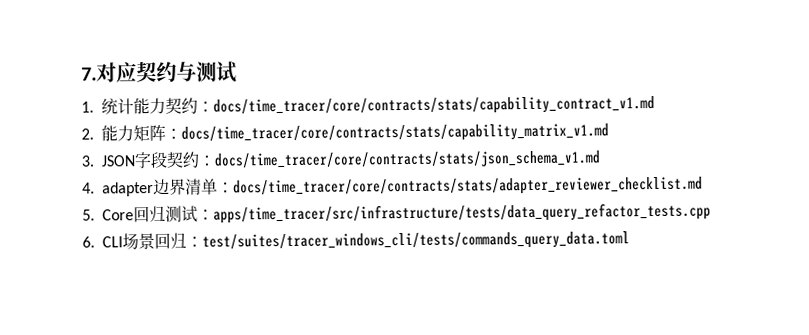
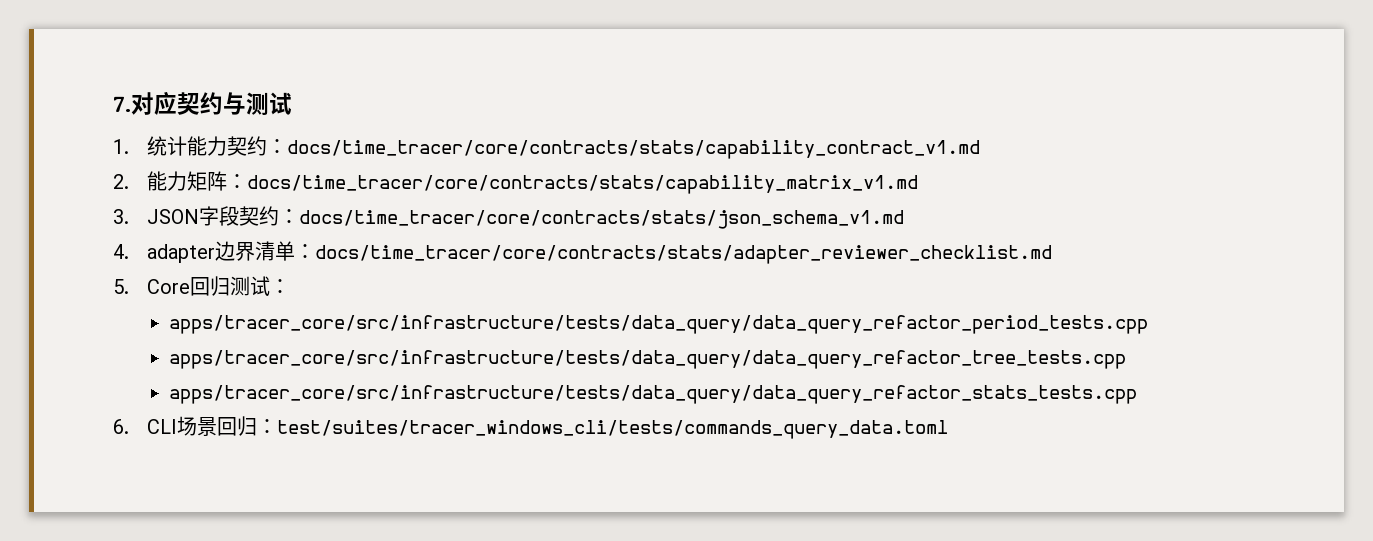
[213,202,711,224] apps/time_tracer/src/infrastructure/tests/data_query_refactor_tests.cpp -> [169,315,1149,334] [169,350,1127,369] [169,385,1138,404] // apps/tracer_core/src/infrastructure/tests/data_query/data_query_refactor_period_tests.cpp // apps/tracer_core/src/infrastructure/tests/data_query/data_query_refactor_tree_tests.cpp // apps/tracer_core/src/infrastructure/tests/data_query/data_query_refactor_stats_tests.cpp

